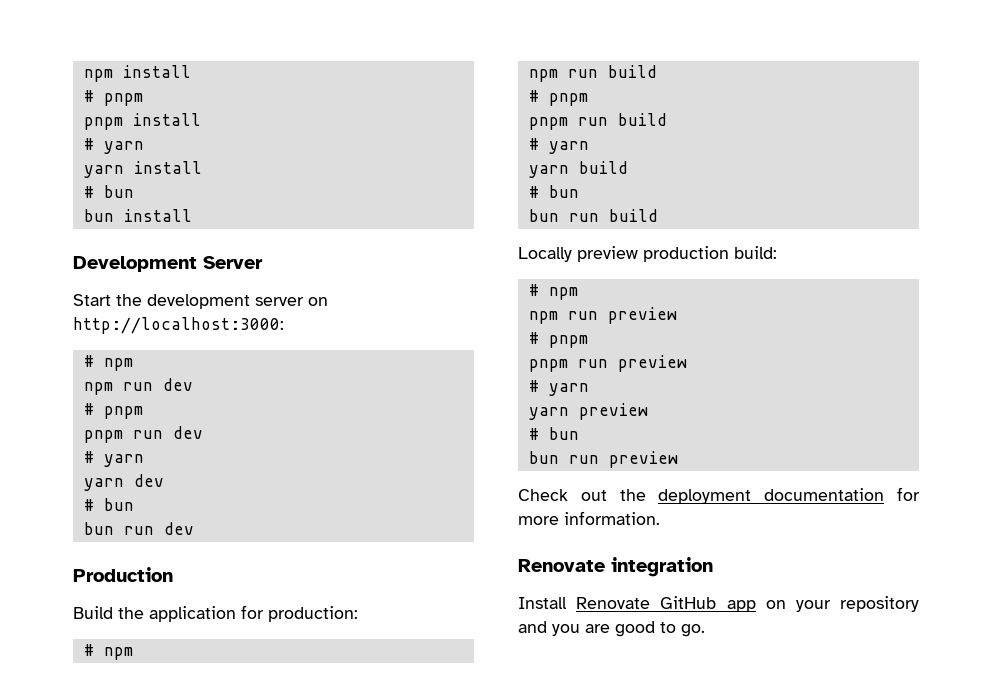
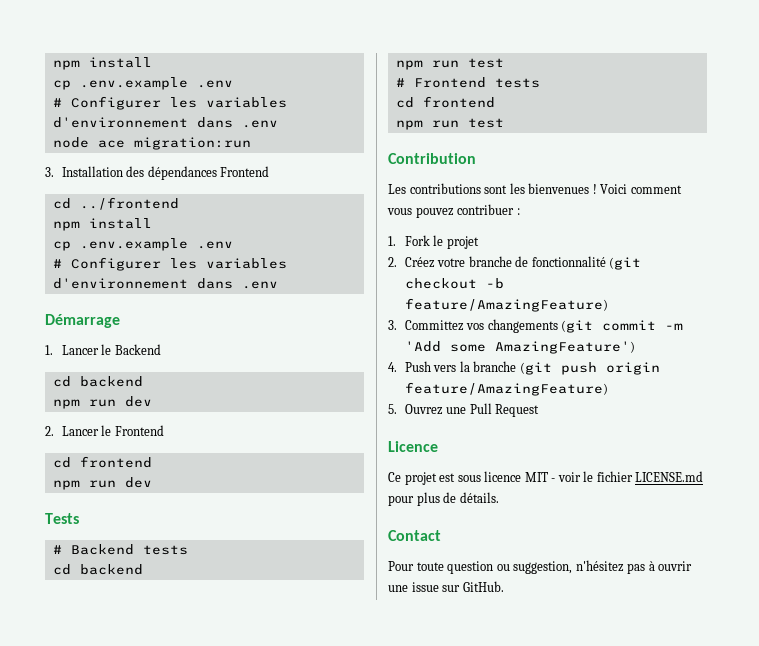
[83,65,191,82] [83,90,143,106] [83,113,201,130] [83,138,144,154] [83,161,202,178] [83,185,134,198] [83,209,192,222] [73,256,263,272] [73,294,328,309] [73,317,284,334] [83,355,133,371] [83,378,193,395] [83,403,143,419] [83,426,203,443] [83,451,144,467] [83,474,164,491] [83,498,134,511] [83,522,194,535] [73,567,173,582] [73,605,358,622] [83,644,133,660] [528,65,657,82] [528,90,588,106] [528,113,667,130] [528,138,589,154] [528,161,628,178] [528,185,579,198] [528,209,658,222] [518,246,777,262] [528,284,578,300] [528,307,677,324] [528,332,588,348] [528,355,687,372] [528,380,589,396] [528,403,648,420] [528,427,579,440] [528,451,678,468] [518,487,920,504] [518,511,660,525] [518,557,713,577] [518,596,919,612] [518,621,705,637] npm install // # pnpm // pnpm install // # yarn // yarn install // # bun // bun install // Development Server // Start the development server on http://localhost:3000: // # npm // npm run dev // # pnpm // pnpm run dev // # yarn // yarn dev // # bun // bun run dev // Production // Build the application for production: // # npm // npm run build // # pnpm // pnpm run build // # yarn // yarn build // # bun // bun run build // Locally preview production build: // # npm // npm run preview // # pnpm // pnpm run preview // # yarn // yarn preview // # bun // bun run preview // Check out the deployment documentation for more information. // Renovate integration // Install Renovate GitHub app on your repository and you are good to go. -> [52,57,152,70] [52,77,233,90] [52,96,287,110] [52,117,278,128] [52,137,251,150] [45,166,270,180] [52,197,179,210] [52,218,152,231] [52,238,233,251] [52,257,287,271] [52,278,278,289] [45,314,120,328] [45,344,161,355] [52,376,143,387] [52,396,152,409] [45,425,164,436] [52,456,152,468] [52,477,152,490] [45,513,79,524] [52,544,188,555] [52,564,143,575] [395,58,504,70] [395,77,540,88] [395,96,495,108] [395,118,504,130] [388,153,476,164] [388,183,682,194] [387,204,520,218] [388,235,479,249] [388,256,642,270] [404,278,504,289] [404,298,608,312] [388,319,684,333] [404,341,635,354] [388,361,660,375] [404,382,608,396] [388,403,540,417] [388,441,438,452] [388,471,704,485] [388,492,499,506] [388,530,441,541] [388,560,693,574] [388,581,504,592] npm install // cp .env.example .env // # Configurer les variables d'environnement dans .env // node ace migration:run // 3. Installation des dépendances Frontend // cd ../frontend // npm install // cp .env.example .env // # Configurer les variables d'environnement dans .env // Démarrage // 1. Lancer le Backend // cd backend // npm run dev // 2. Lancer le Frontend // cd frontend // npm run dev // Tests // # Backend tests // cd backend // npm run test // # Frontend tests // cd frontend // npm run test // Contribution // Les contributions sont les bienvenues ! Voici comment vous pouvez contribuer : // 1. Fork le projet // 2. Créez votre branche de fonctionnalité (git checkout -b feature/AmazingFeature) // 3. Committez vos changements (git commit -m 'Add some AmazingFeature') // 4. Push vers la branche (git push origin feature/AmazingFeature) // 5. Ouvrez une Pull Request // Licence // Ce projet est sous licence MIT - voir le fichier LICENSE.md pour plus de détails. // Contact // Pour toute question ou suggestion, n'hésitez pas à ouvrir une issue sur GitHub.

